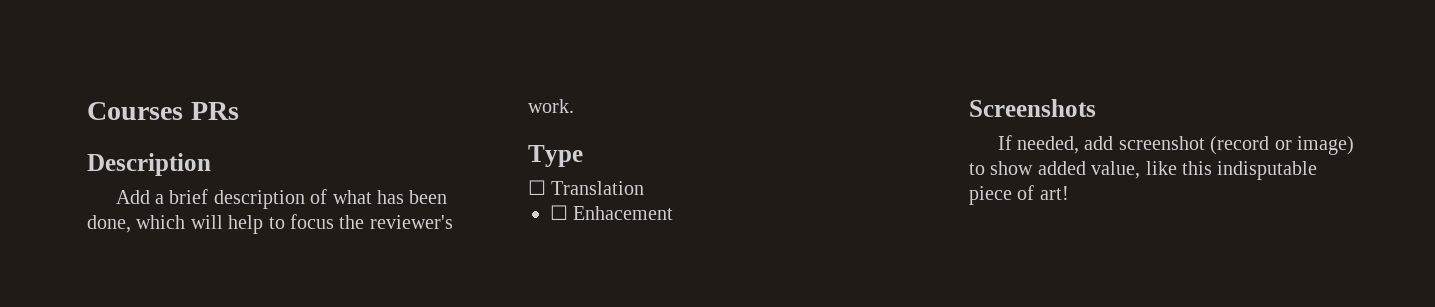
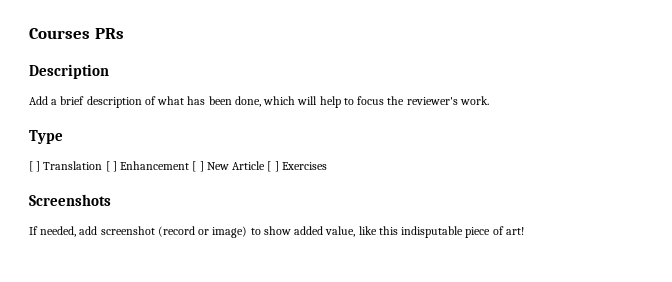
[528,180,546,195] ☐ -> [29,161,41,172] [ ]
[550,205,674,220] // ☐ Enhacement -> [105,161,327,172] [ ] Enhancement [ ] New Article [ ] Exercises

